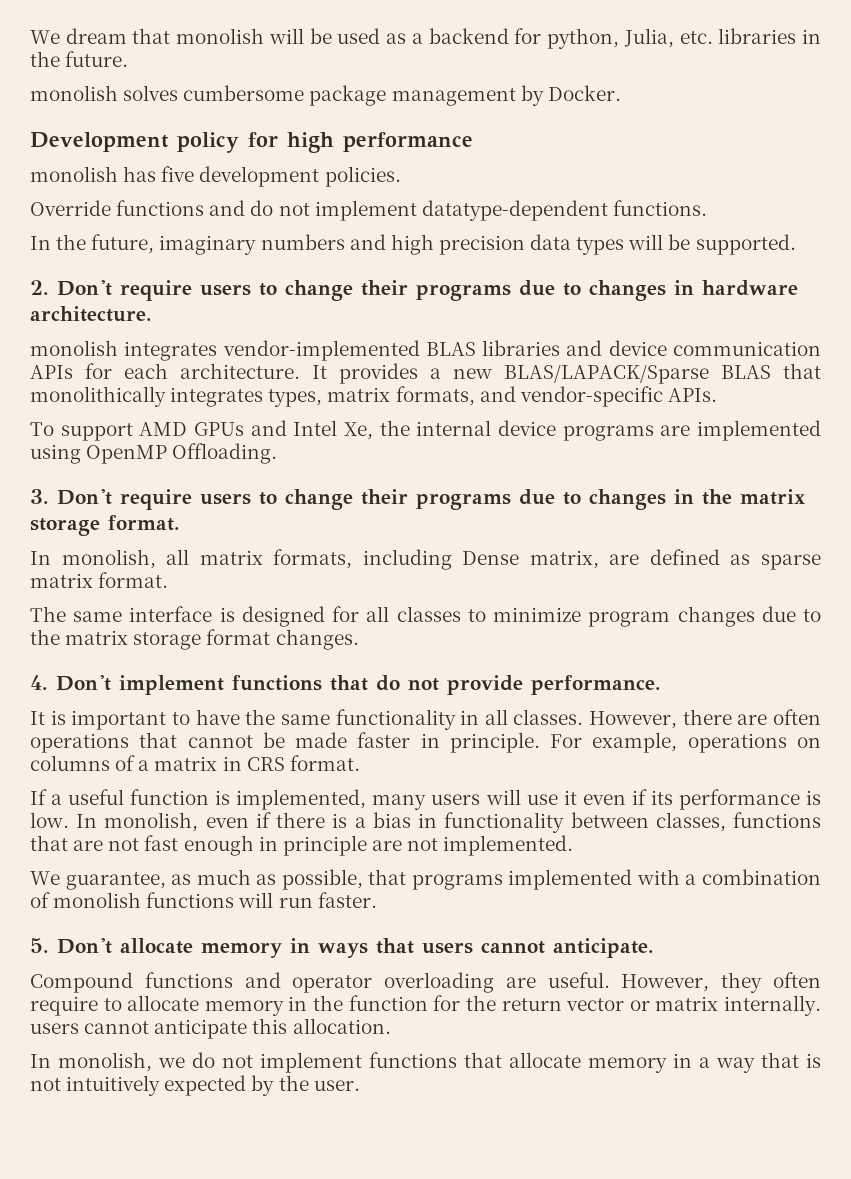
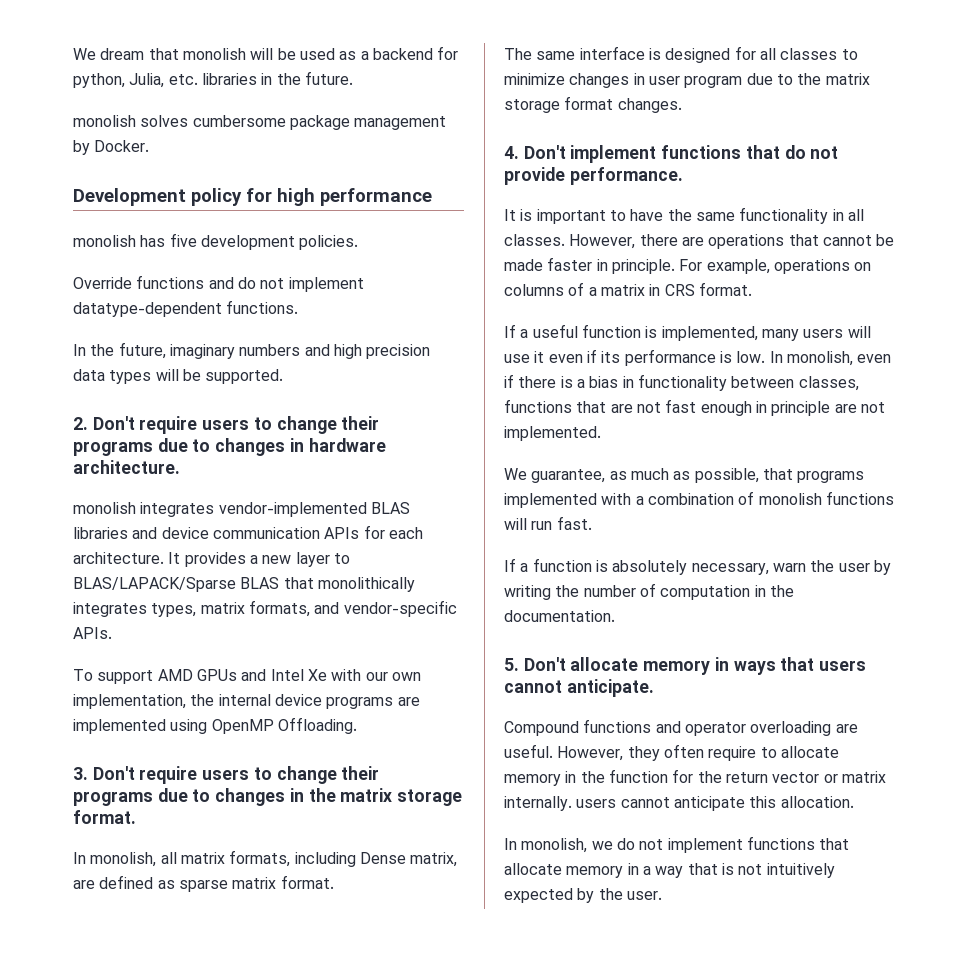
(492, 373) none -> [295,552,350,567] layer to
[344,422,374,440] Xe, -> [307,669,421,681] [73,694,186,709] Xe with our own implementation,
[588,606,755,627] program changes -> [569,73,743,88] changes in user program
[773,709,821,725] often -> (704, 241) none
[317,892,377,908] faster. -> [556,516,592,530] [504,558,891,575] [504,583,794,600] [504,610,615,622] fast. // If a function is absolutely necessary, warn the user by writing the number of computation in the documentation.

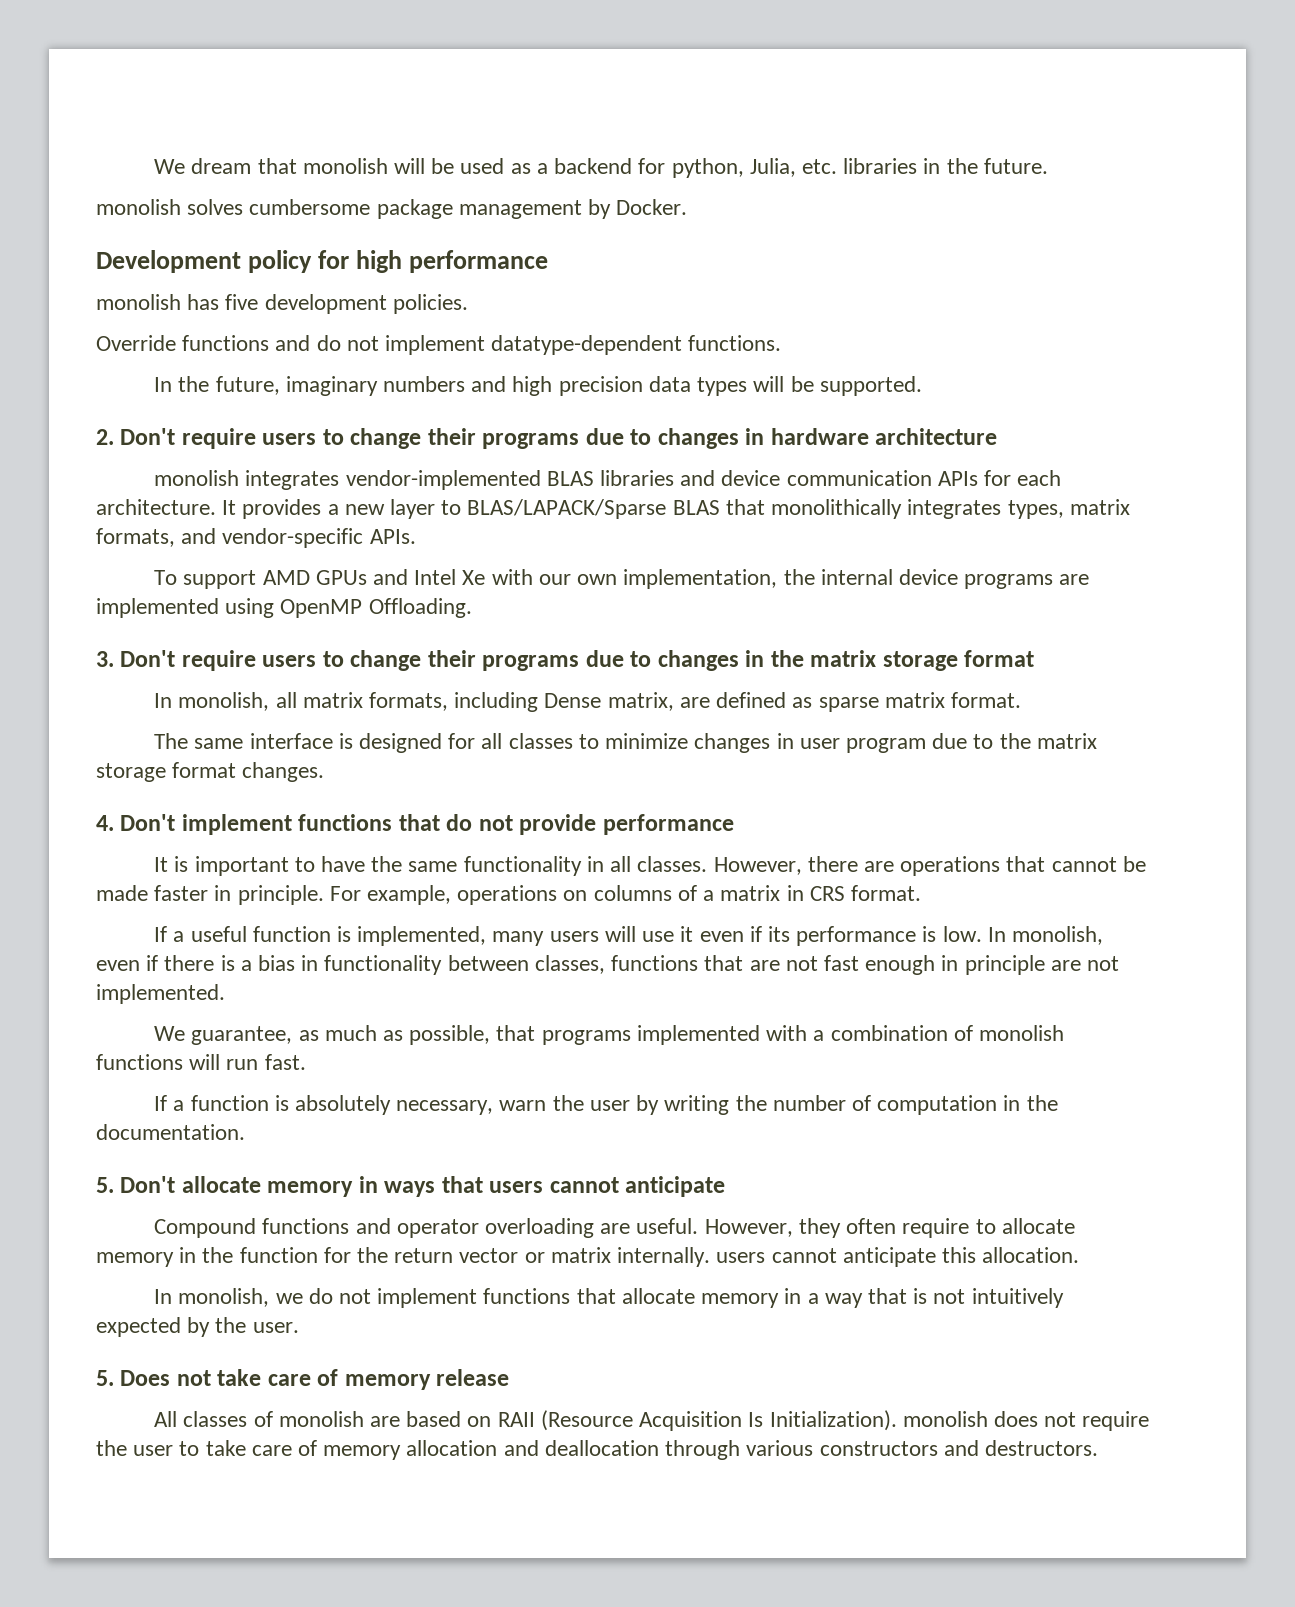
[73,460,180,474] architecture. -> [875,428,998,445] architecture
[73,810,136,824] format. -> [964,650,1035,667] format
[569,167,683,185] performance. -> [602,814,734,835] performance
[566,679,654,697] anticipate. -> [625,1176,726,1197] anticipate
(662, 895) none -> [96,1369,510,1390] [154,1410,1150,1431] [96,1440,1098,1460] // 5. Does not take care of memory release // All classes of monolish are based on RAII (Resource Acquisition Is Initialization). monolish does not require the user to take care of memory allocation and deallocation through various constructors and destructors.

